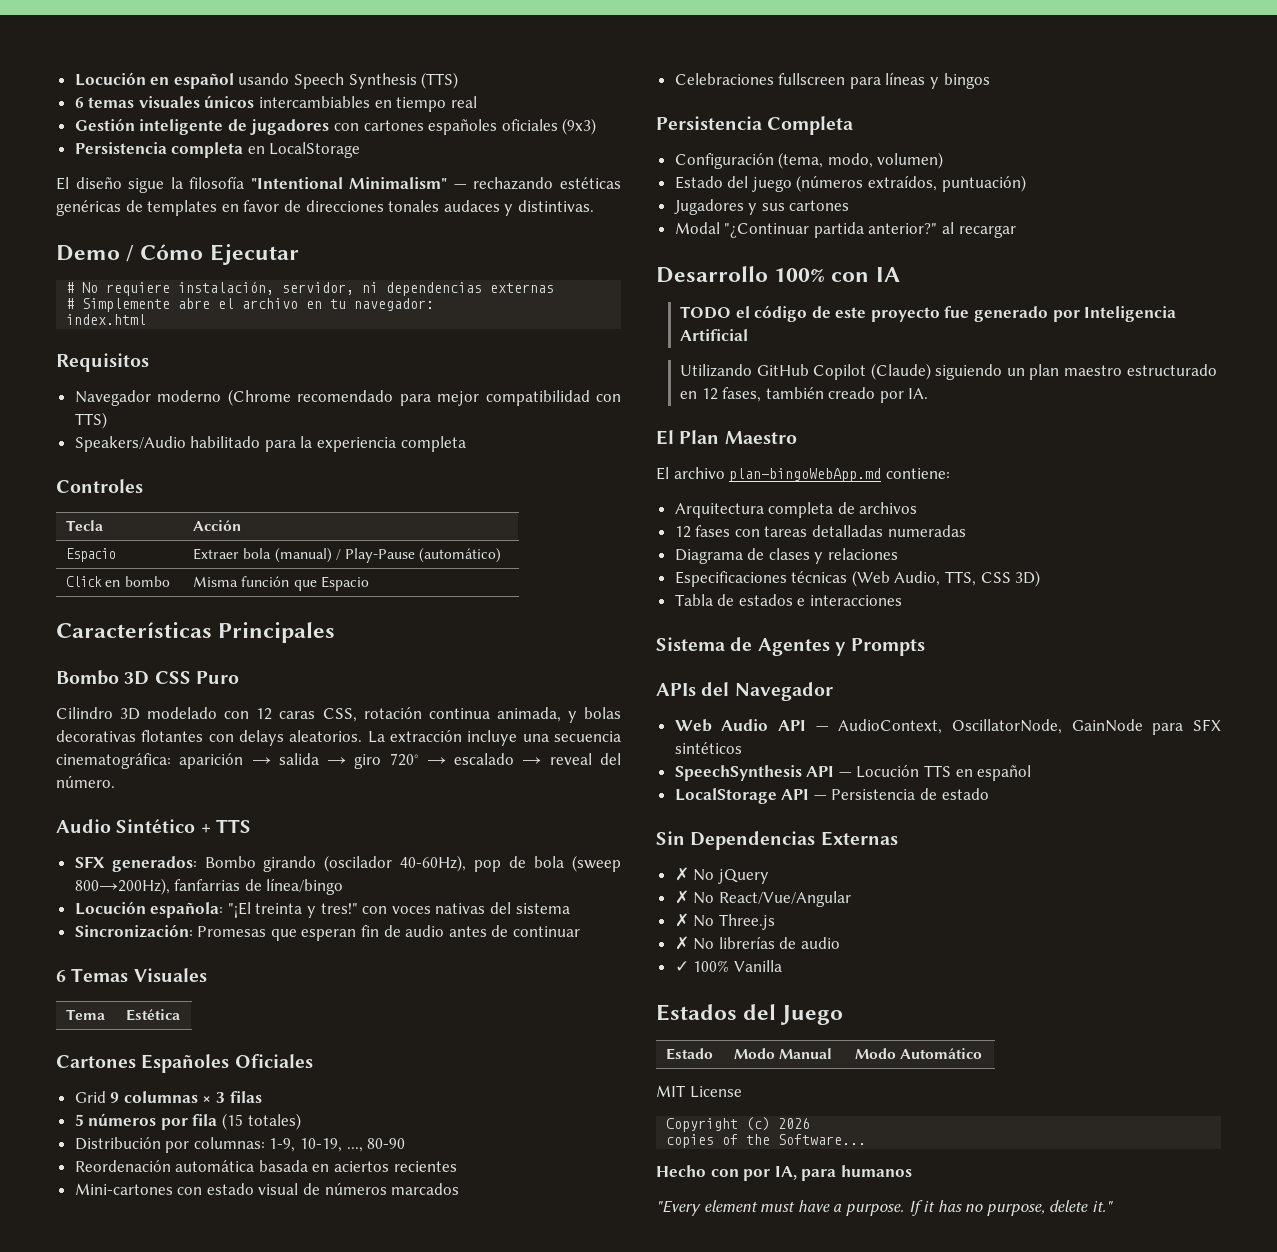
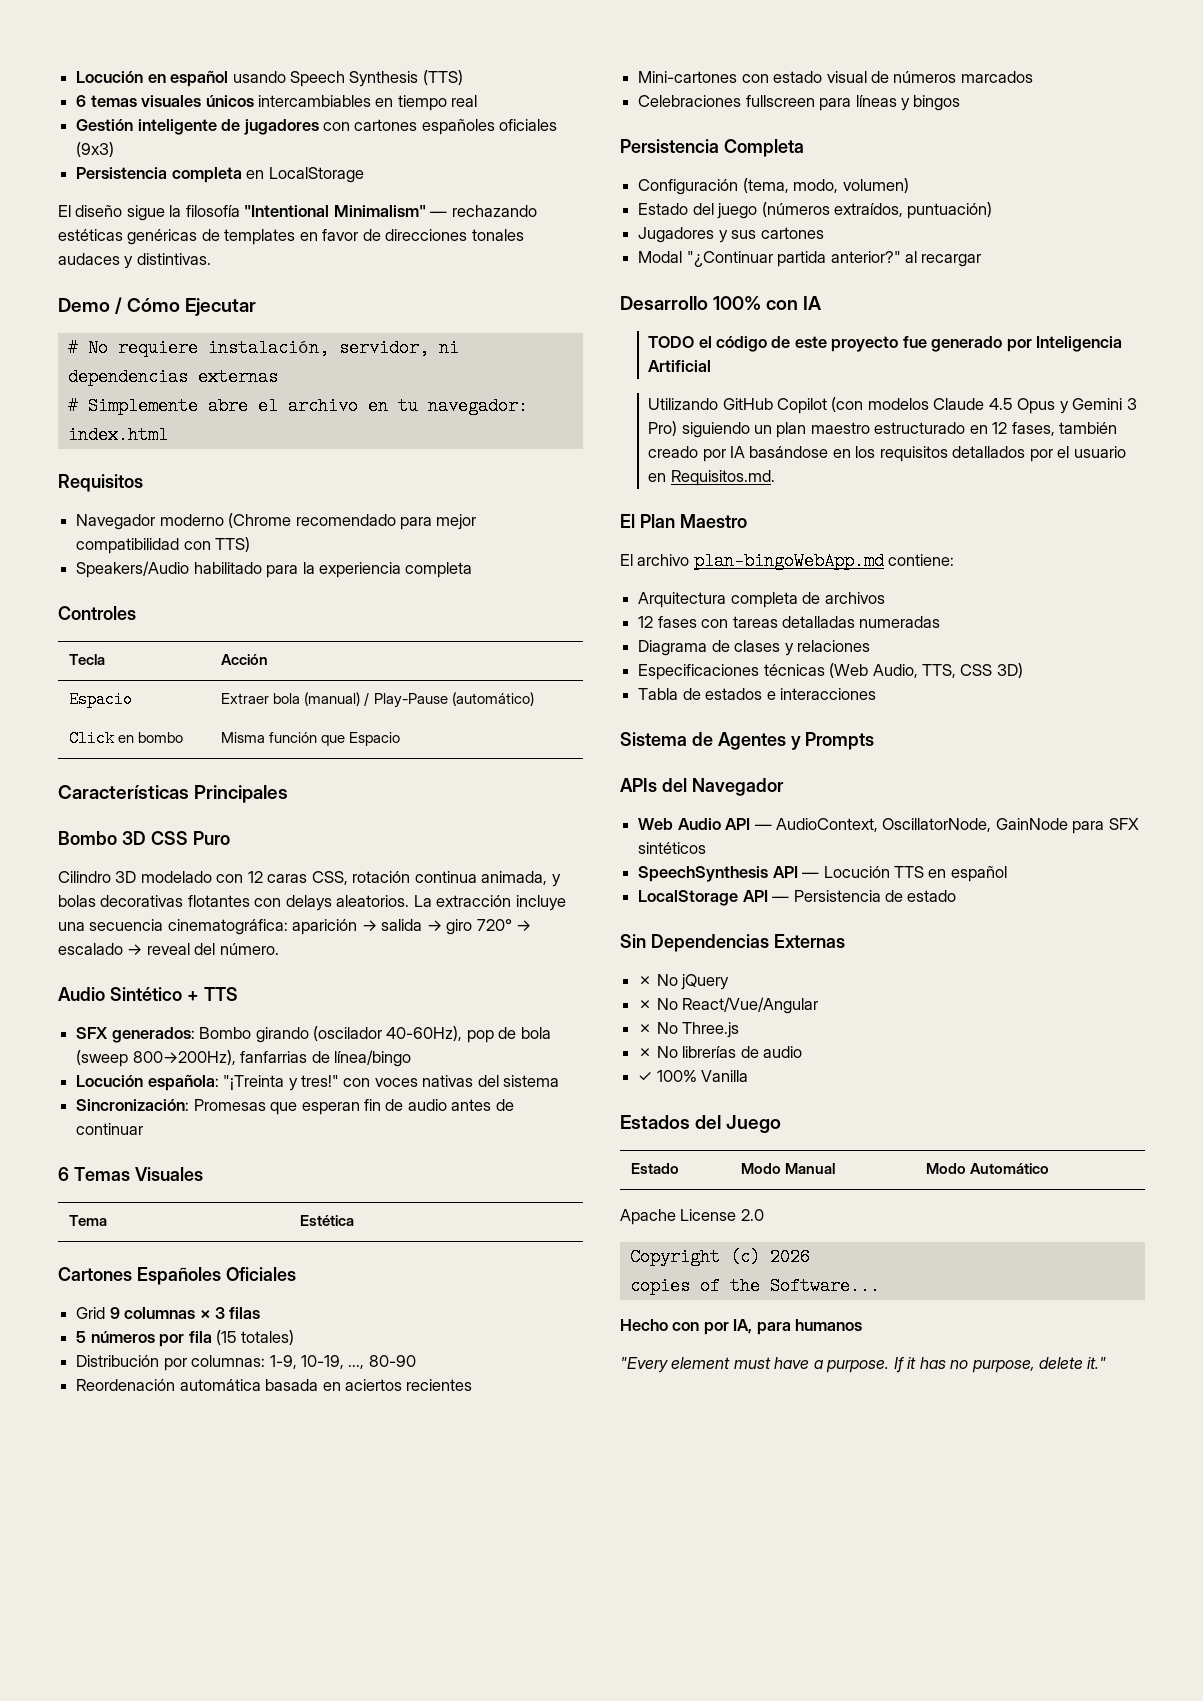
[227,902,303,918] "¡El treinta -> [223,1075,285,1091] "¡Treinta
[870,363,931,380] (Claude) -> [831,397,1137,414] [648,421,678,436] (con modelos Claude 4.5 Opus y Gemini 3 Pro)
[908,388,929,399] IA. -> [730,446,1126,462] [648,470,775,486] IA basándose en los requisitos detallados por el usuario en Requisitos.md.
[656,1085,685,1097] MIT -> [620,1209,676,1225] Apache
(742, 1092) none -> [740,1209,764,1221] 2.0

